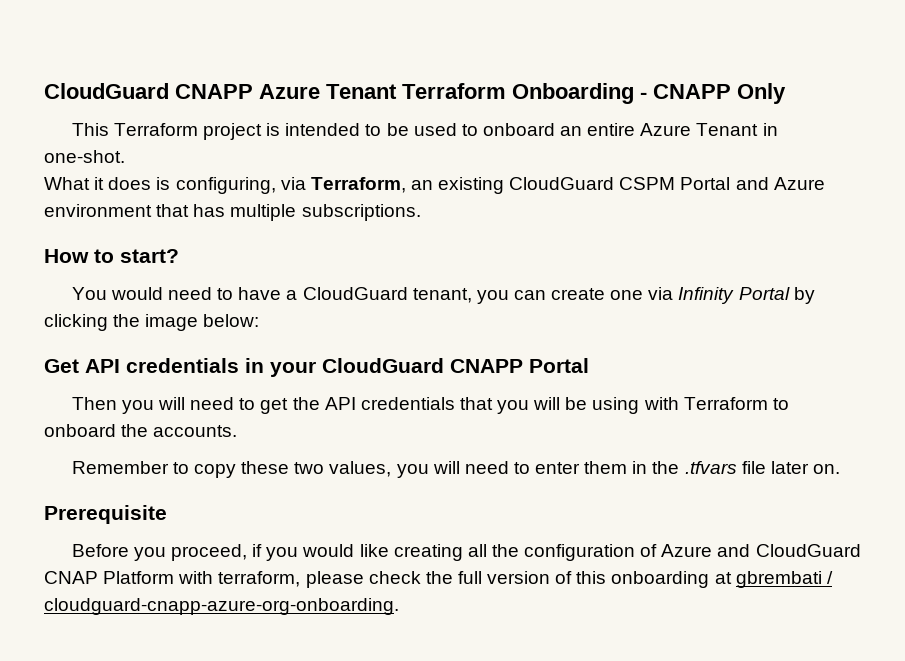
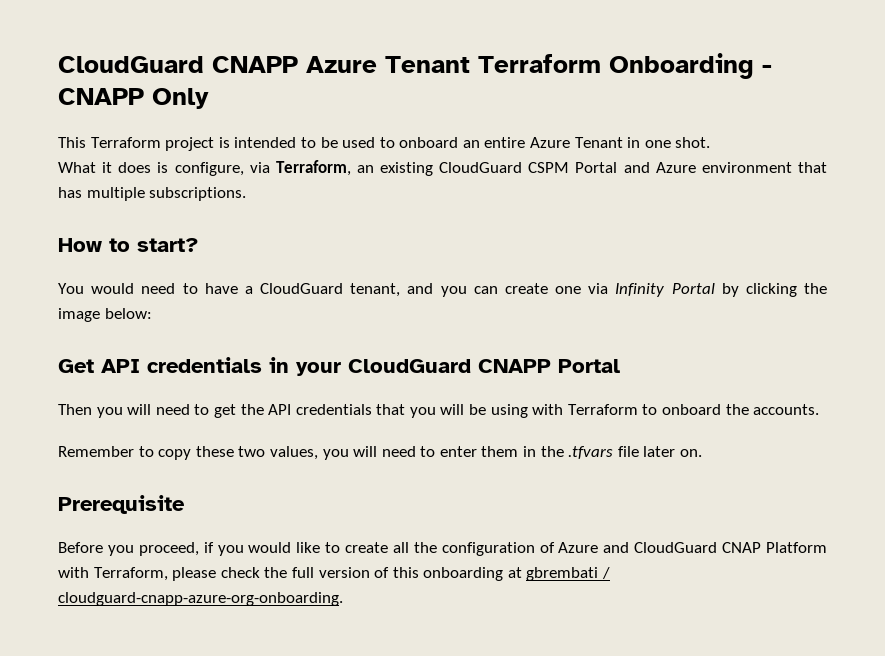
[44,150,125,163] one-shot. -> [644,137,711,148] one shot.
[175,177,276,194] configuring, -> [174,162,244,176] configure,
(472, 295) none -> [407,283,434,294] and
[393,544,463,561] creating -> [325,542,389,553] to create
[218,571,301,587] terraform, -> [93,567,168,581] Terraform,

